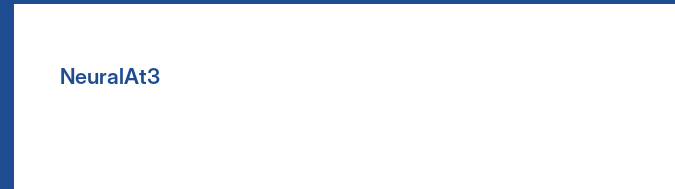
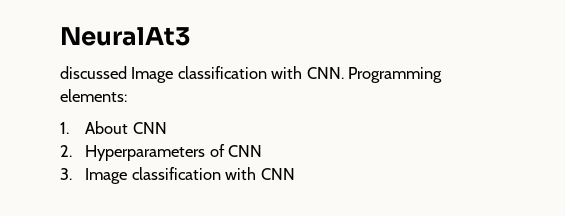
(160, 76) none -> [60,66,443,83] [60,89,127,102] [60,121,167,134] [60,144,263,161] [60,167,295,184] // discussed Image classification with CNN. Programming elements: // 1. About CNN // 2. Hyperparameters of CNN // 3. Image classification with CNN

